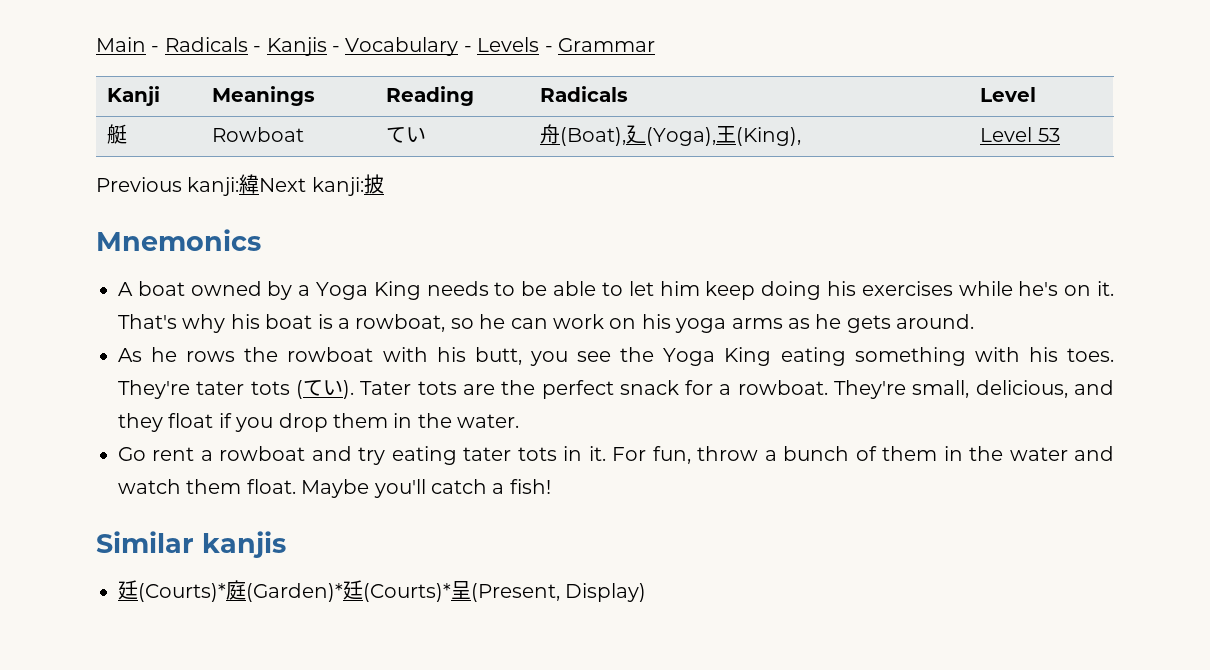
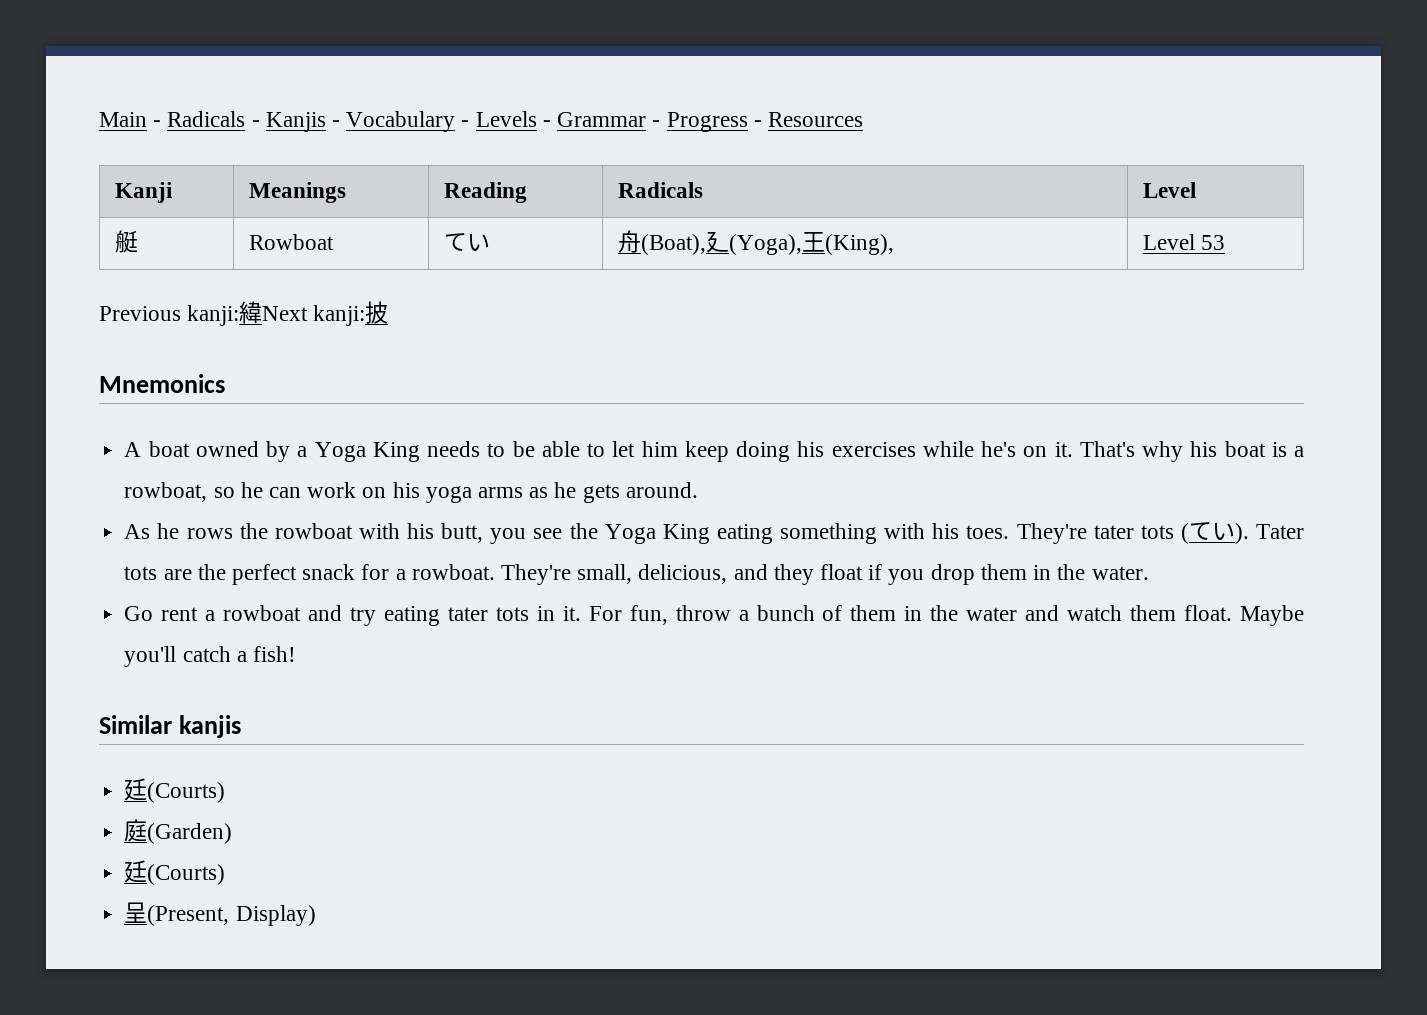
(655, 45) none -> [652,112,863,132] - Progress - Resources
[138,580,451,602] (Courts)*庭(Garden)*廷(Courts)* -> [147,782,226,803] [124,819,233,844] [124,860,226,885] (Courts) // 庭(Garden) // 廷(Courts) //

